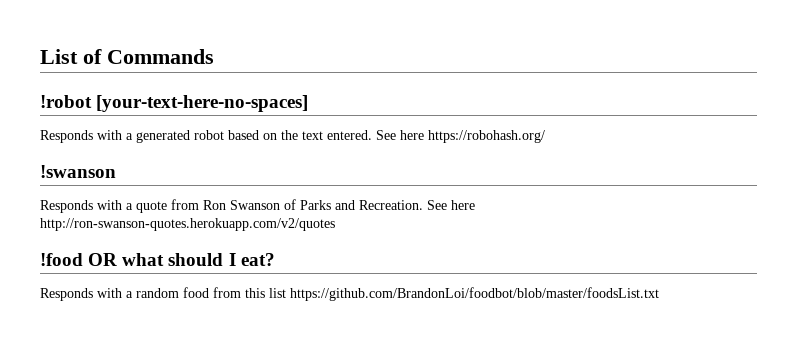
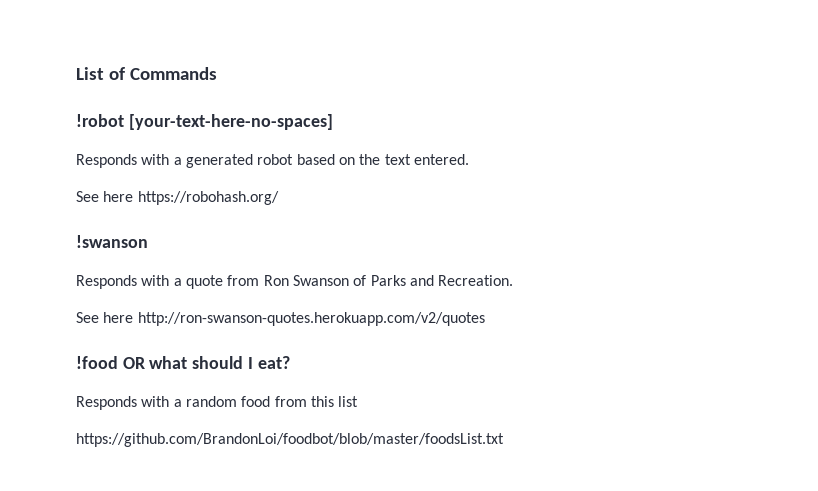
(372, 135) none -> (469, 159) //
(423, 205) none -> (514, 280) //
(286, 293) none -> (359, 401) //

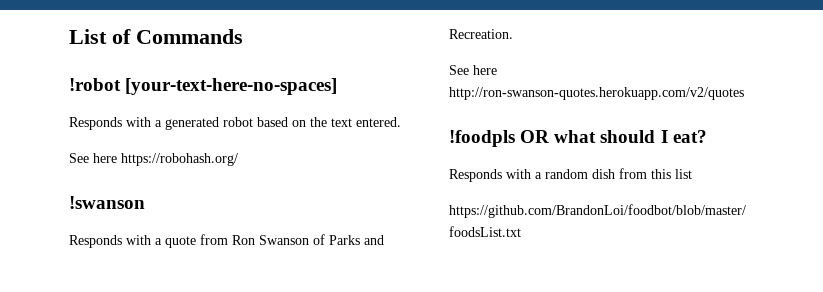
[76,356,118,369] !food -> [449,130,515,147] !foodpls
[241,396,271,407] food -> [592,169,615,179] dish

